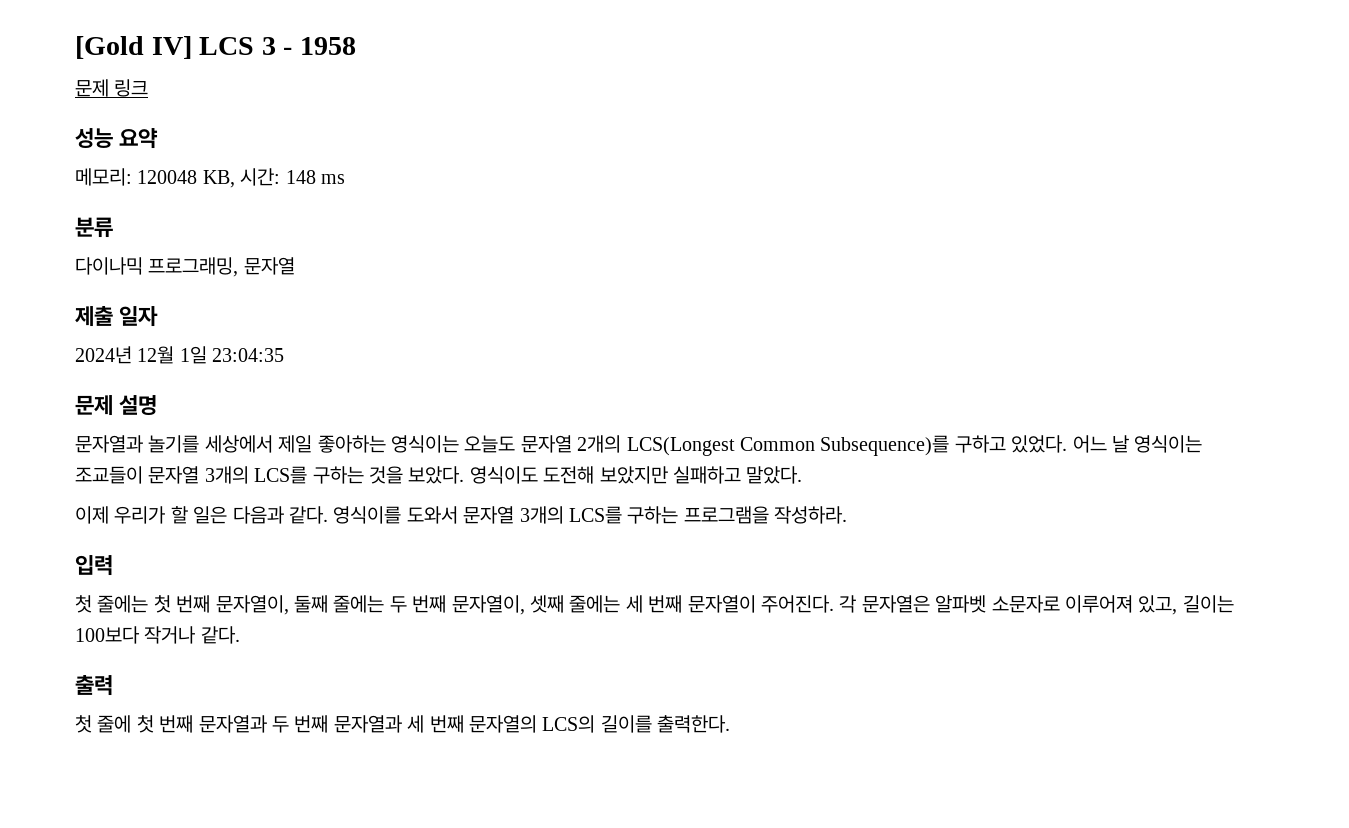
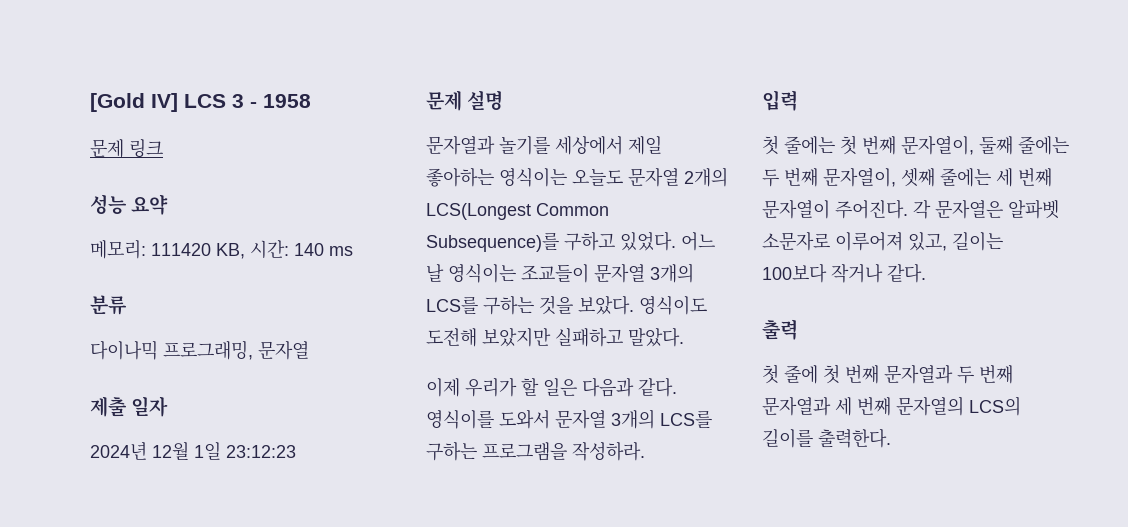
[137,170,198,184] 120048 -> [151,243,211,256] 111420
[285,170,316,184] 148 -> [294,243,324,256] 140
[212,348,285,362] 23:04:35 -> [226,445,296,458] 23:12:23

